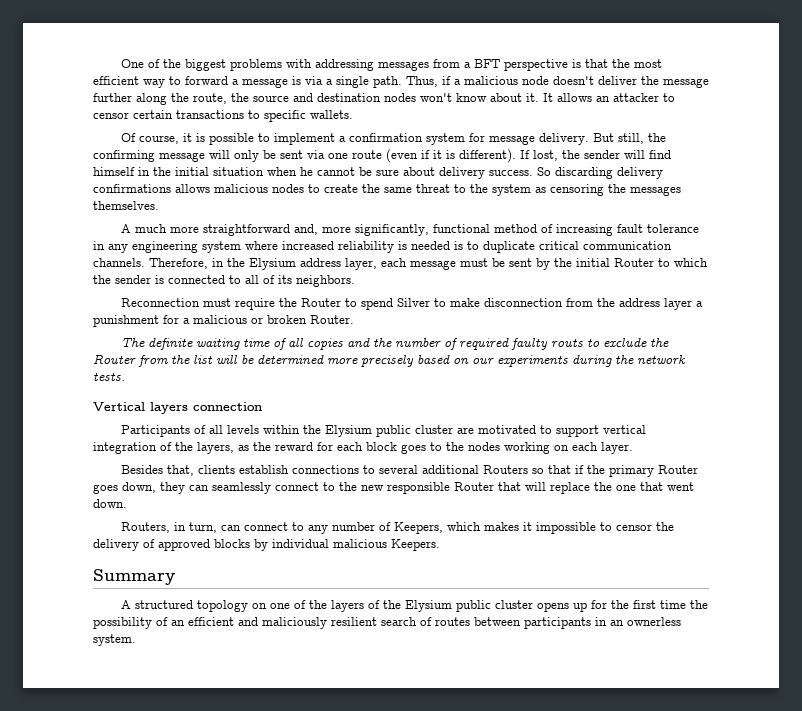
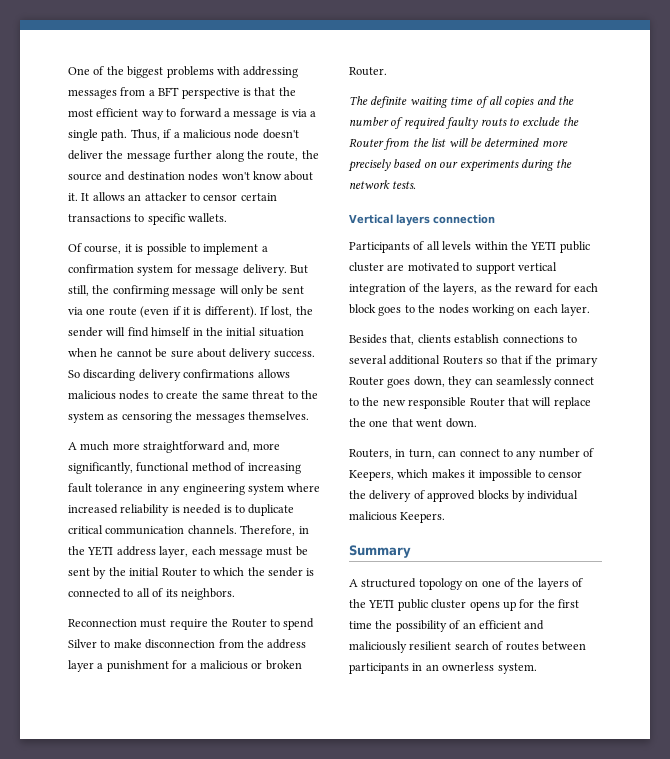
[249,258,296,270] Elysium -> [87,546,114,556] YETI
[325,425,373,437] Elysium -> [530,241,557,251] YETI
[405,600,453,612] Elysium -> [368,599,395,609] YETI

